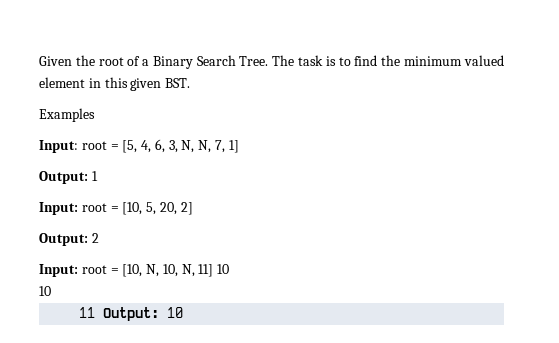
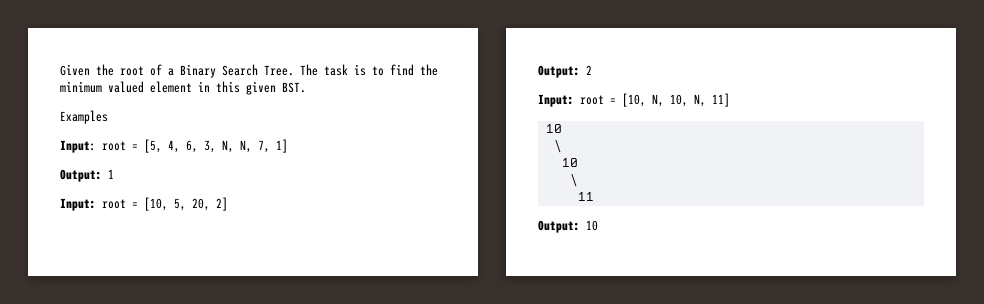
[217,264,230,274] [39,286,51,296] 10 // 10 -> [545,124,562,133] [553,139,562,153] [561,158,578,167] [569,173,578,187] // 10 // \ // 10 // \
(96, 312) none -> (594, 196) //

